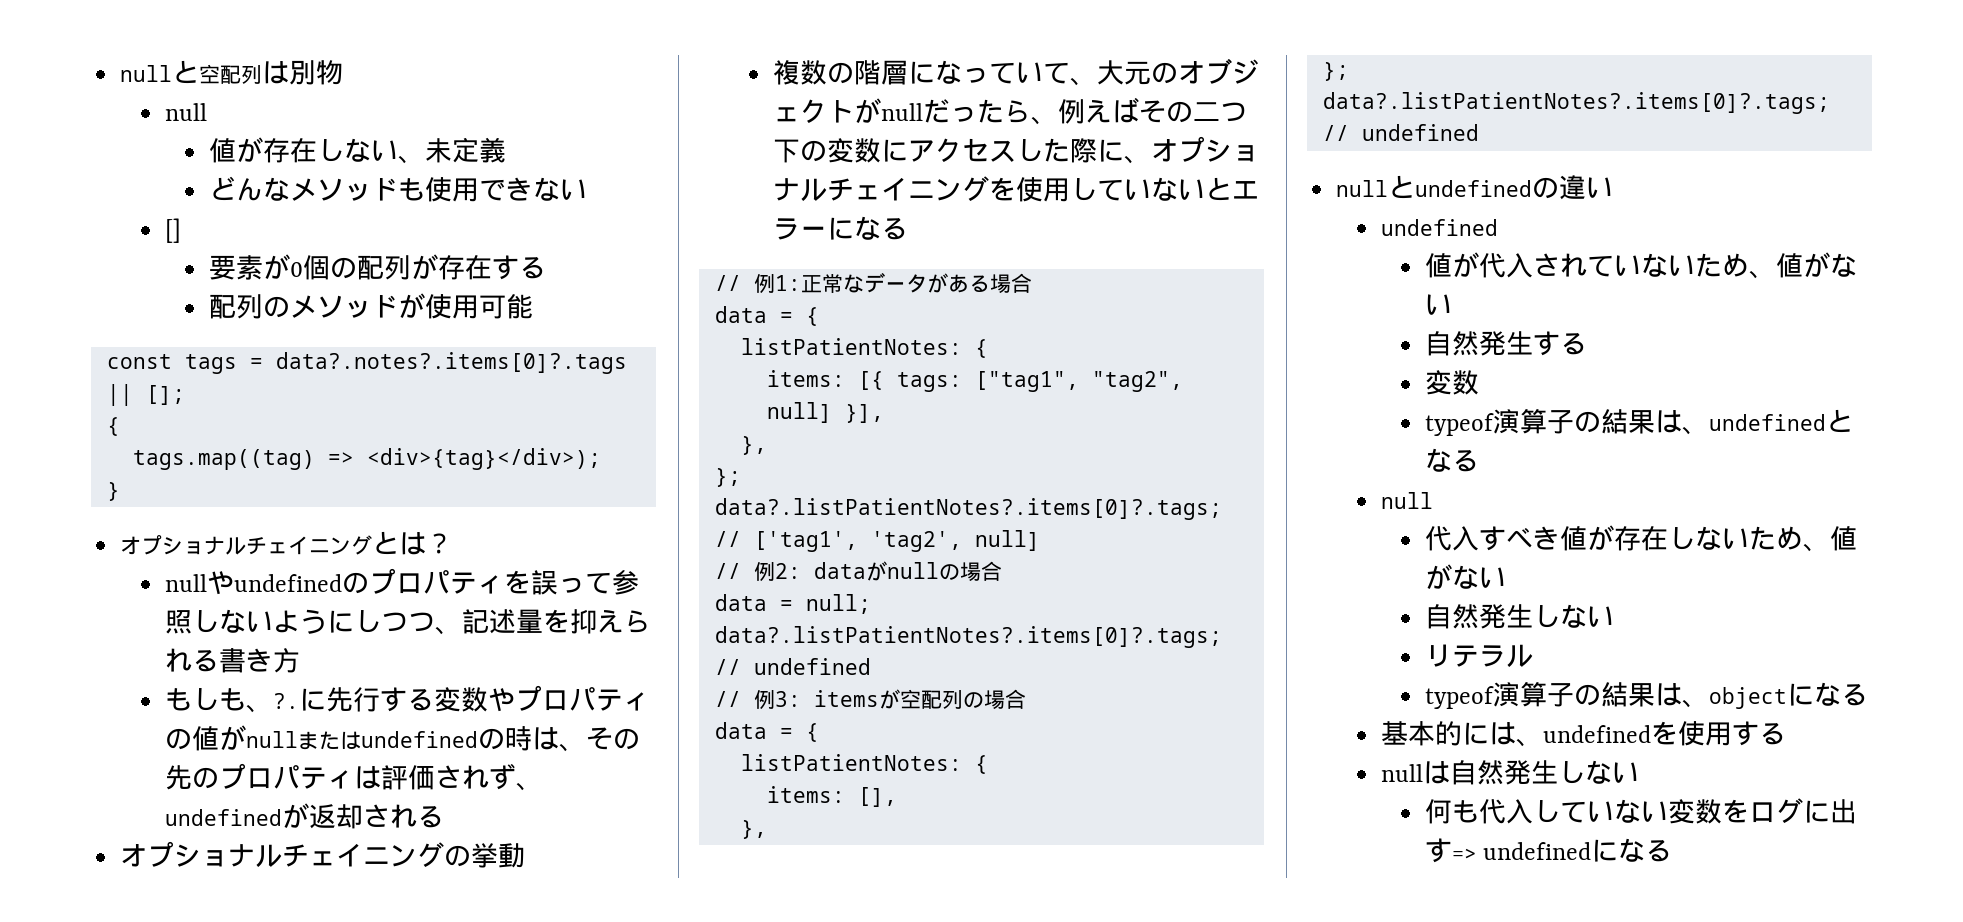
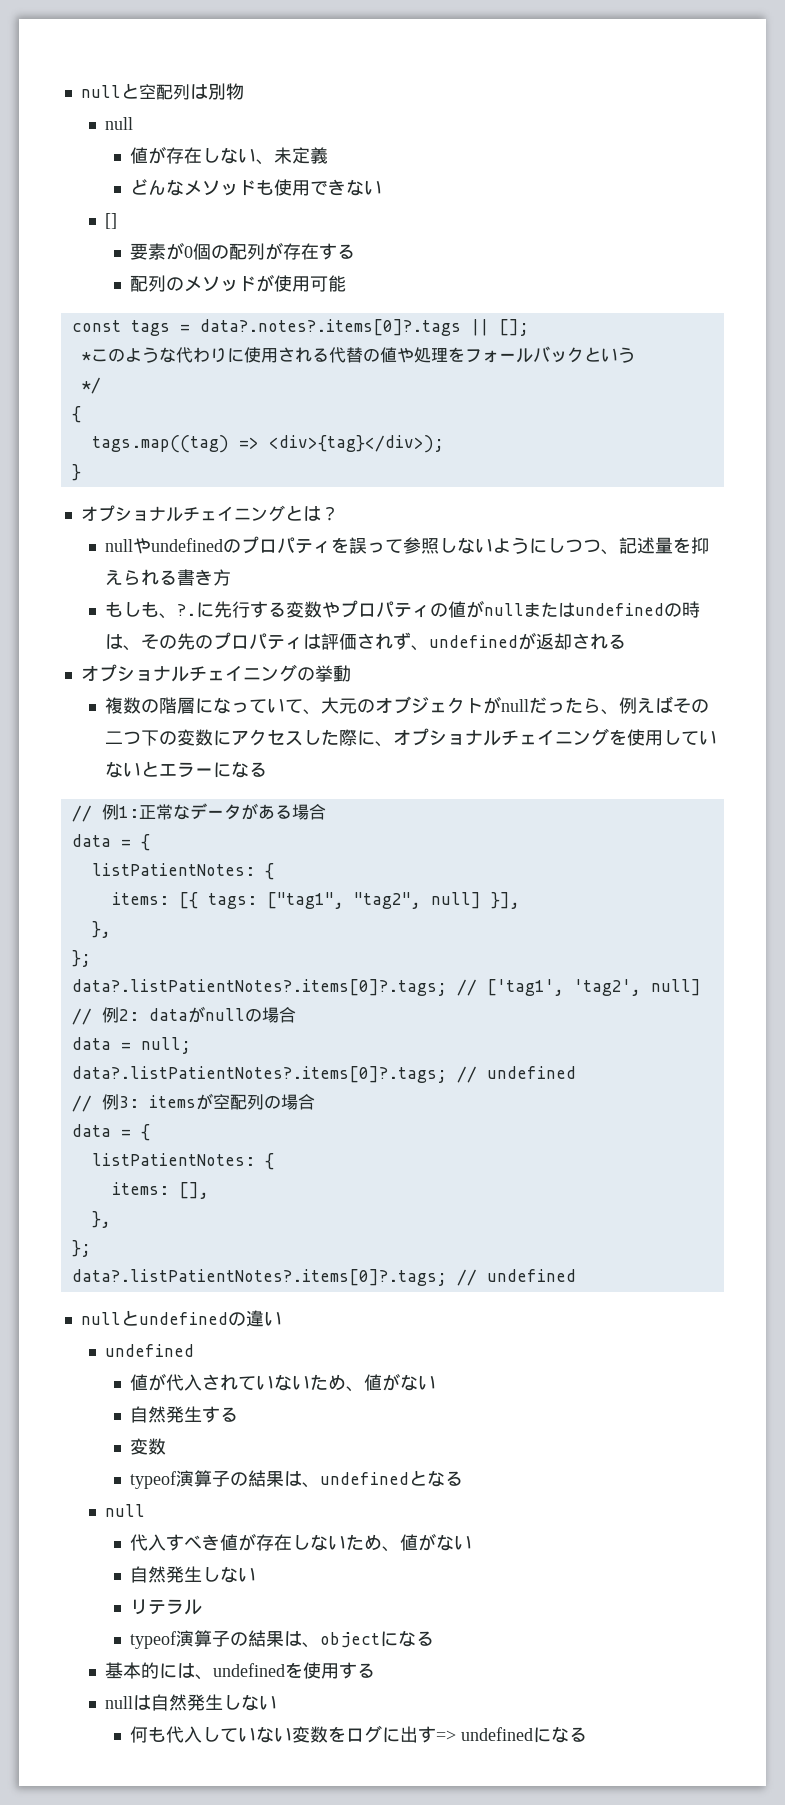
(185, 395) none -> [81,346,635,363] [81,377,101,394] // *このような代わりに使用される代替の値や処理をフォールバックという // */

